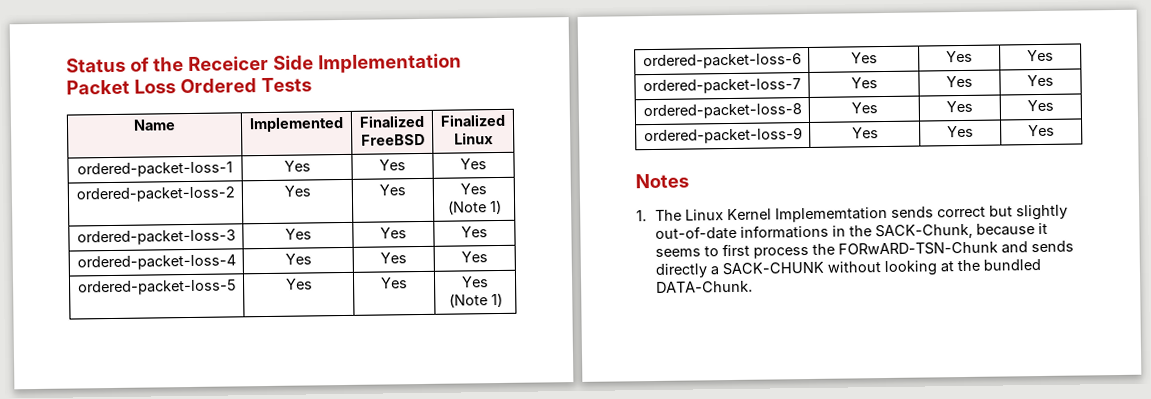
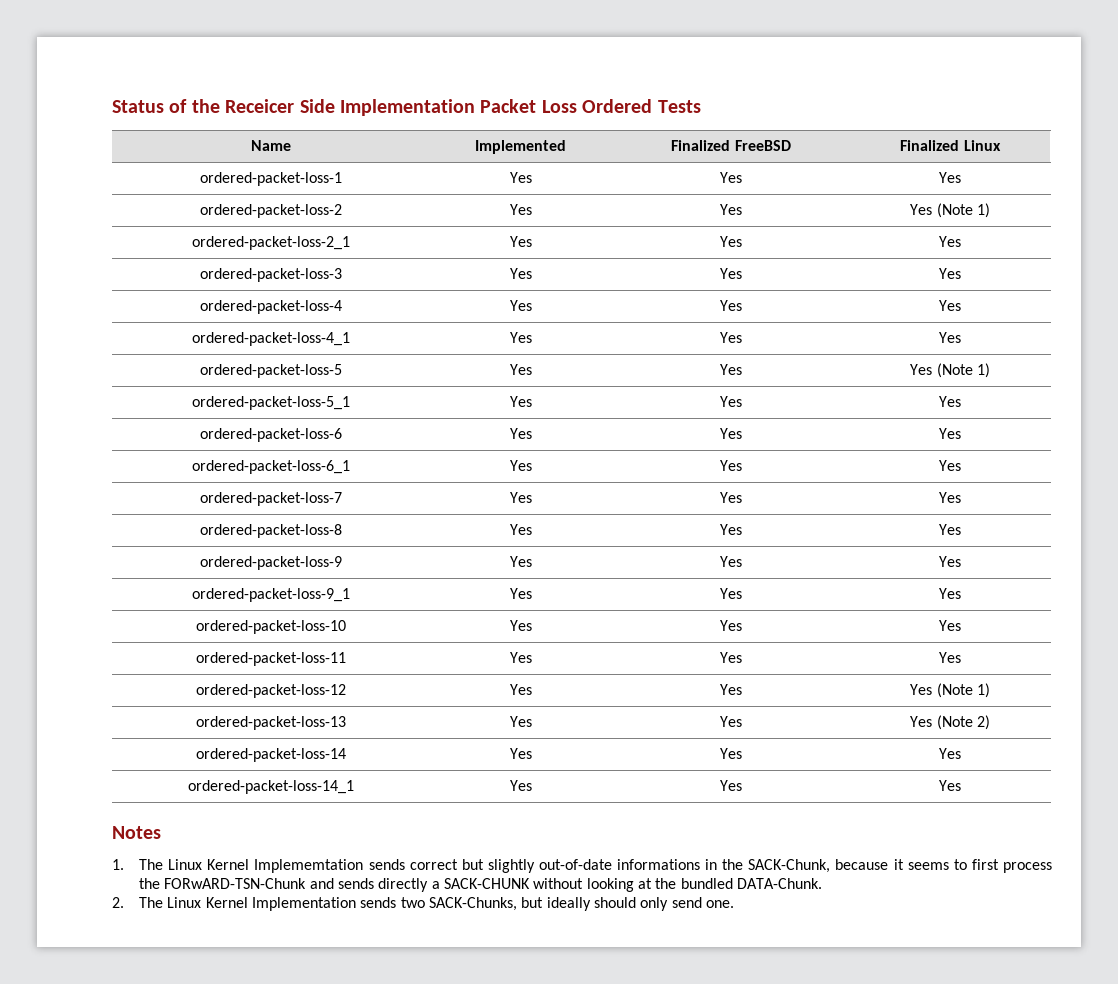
(502, 207) none -> [191,236,350,250] [509,236,532,247] [720,236,742,247] [939,236,961,247] // ordered-packet-loss-2_1 | Yes | Yes | Yes
(488, 257) none -> [191,332,350,346] [509,332,532,343] [720,332,742,343] [939,332,961,343] // ordered-packet-loss-4_1 | Yes | Yes | Yes
(503, 300) none -> [191,396,350,410] [509,396,532,407] [720,396,742,407] [939,396,961,407] // ordered-packet-loss-5_1 | Yes | Yes | Yes
(1054, 55) none -> [191,460,350,474] [509,460,532,471] [720,460,742,471] [939,460,961,471] // ordered-packet-loss-6_1 | Yes | Yes | Yes
(1055, 130) none -> [191,588,350,602] [509,588,532,599] [720,588,742,599] [939,588,961,599] [195,620,346,634] [509,620,532,631] [720,620,742,631] [939,620,961,631] [195,652,346,666] [509,652,532,663] [720,652,742,663] [939,652,961,663] [195,684,346,698] [509,684,532,695] [720,684,742,695] [910,683,990,698] [195,716,346,730] [509,716,532,727] [720,716,742,727] [910,715,990,730] [195,748,346,762] [509,748,532,759] [720,748,742,759] [939,748,961,759] [187,780,354,794] [509,780,532,791] [720,780,742,791] [939,780,961,791] // ordered-packet-loss-9_1 | Yes | Yes | Yes // ordered-packet-loss-10 | Yes | Yes | Yes // ordered-packet-loss-11 | Yes | Yes | Yes // ordered-packet-loss-12 | Yes | Yes | Yes (Note 1) // ordered-packet-loss-13 | Yes | Yes | Yes (Note 2) // ordered-packet-loss-14 | Yes | Yes | Yes // ordered-packet-loss-14_1 | Yes | Yes | Yes
(753, 286) none -> [112,897,734,911] // 2. The Linux Kernel Implementation sends two SACK-Chunks, but ideally should only send one.

